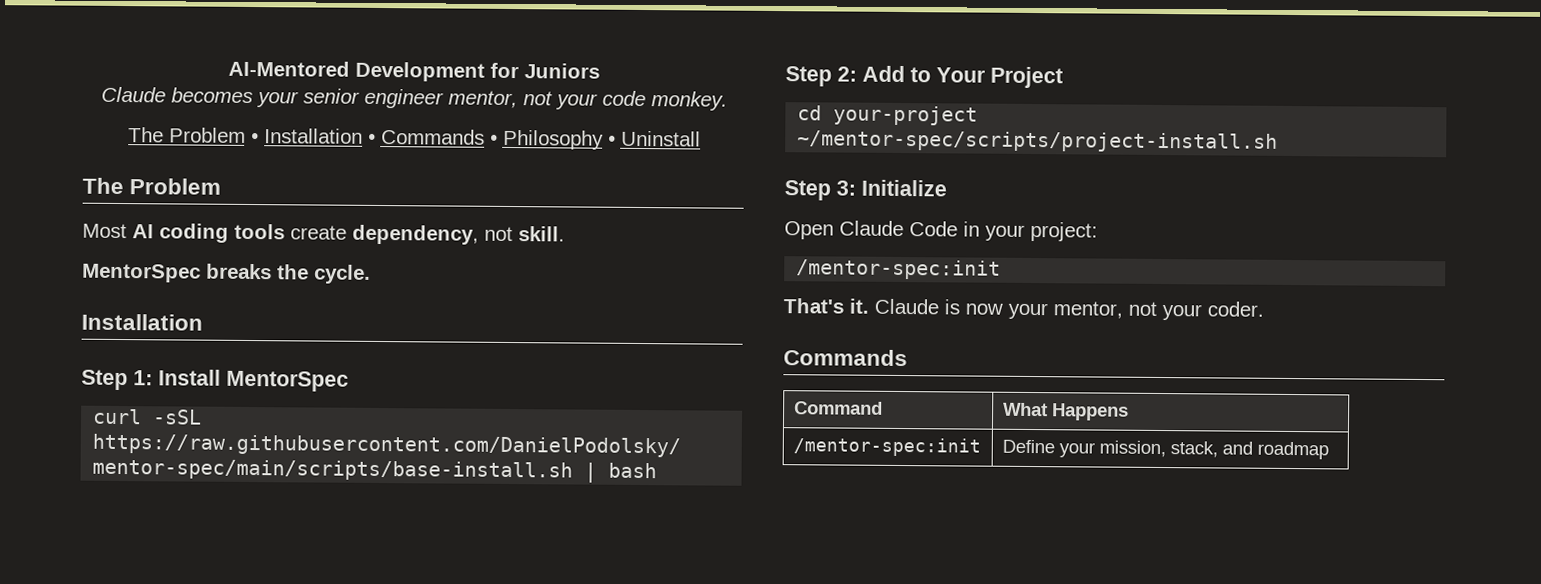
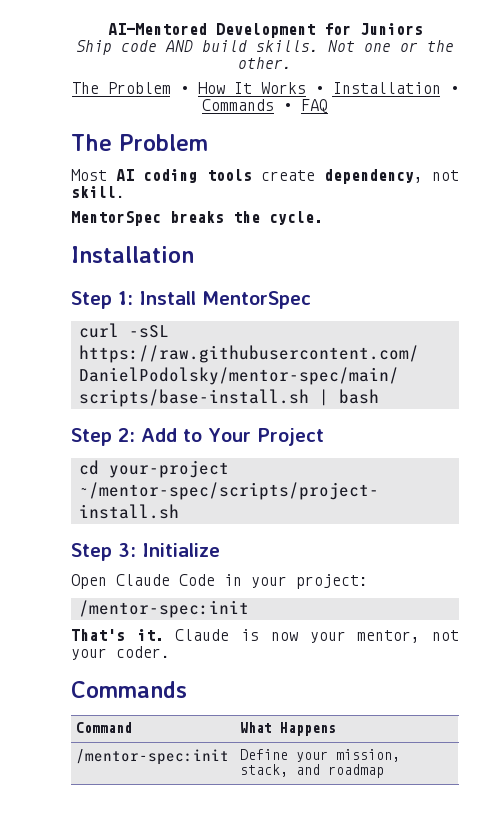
[100,86,728,111] Claude becomes your senior engineer mentor, not your code monkey. -> [76,40,454,55] [238,57,292,69] Ship code AND build skills. Not one or the other.
(259, 138) none -> [197,82,324,94] How It Works •
[502,129,701,150] Philosophy • Uninstall -> [301,99,328,113] FAQ

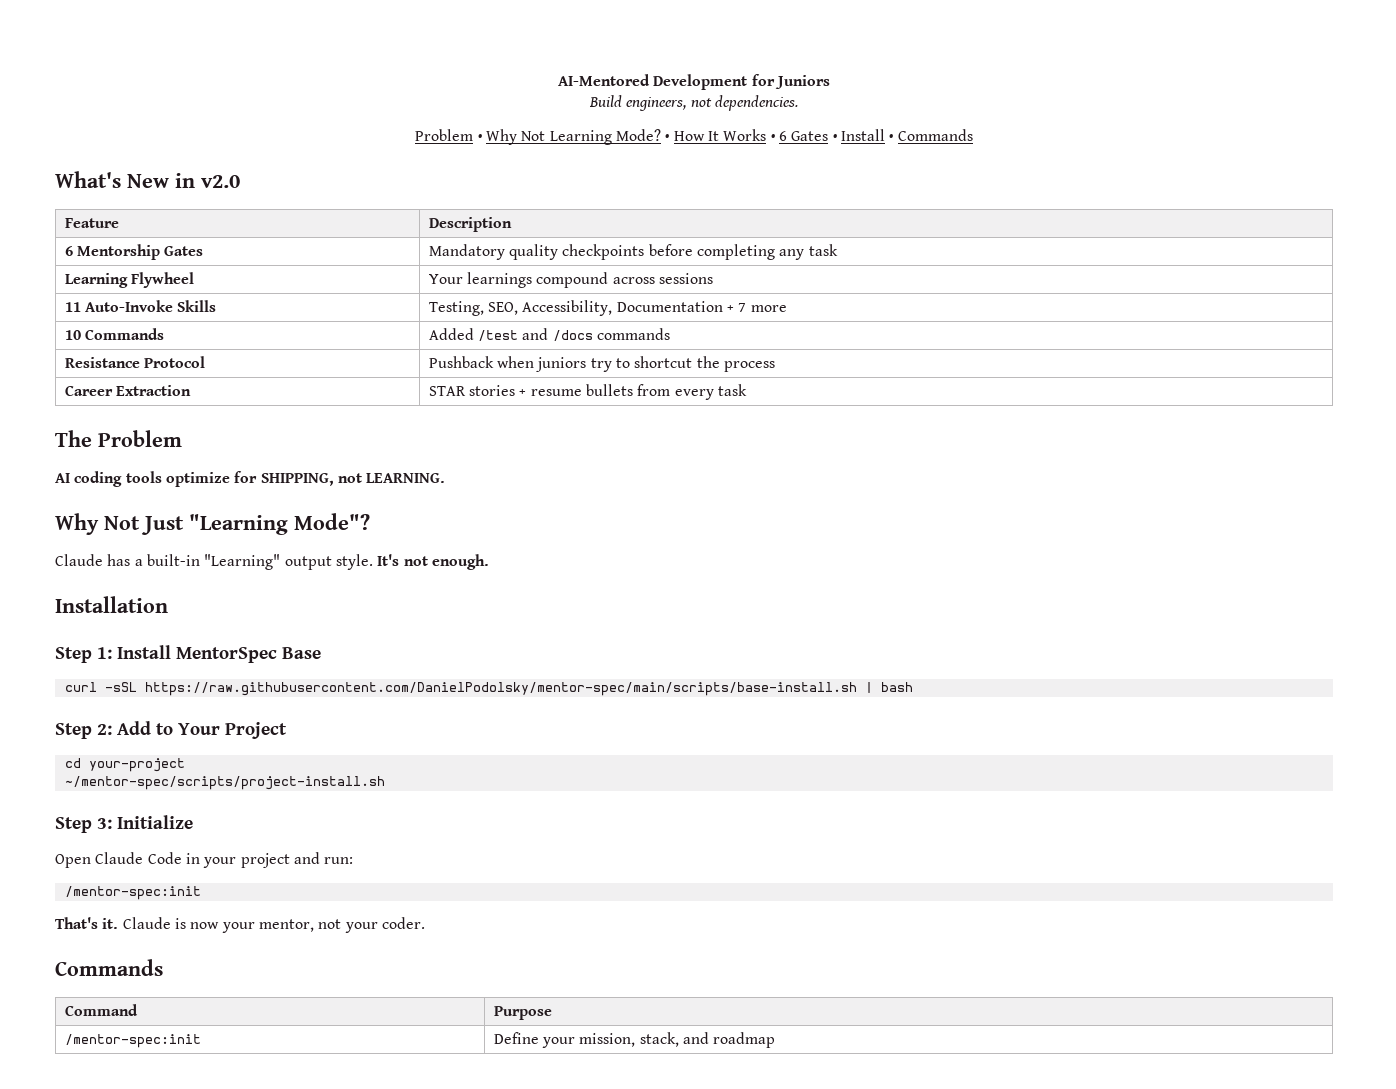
[76,40,454,55] [238,57,292,69] [71,82,171,94] Ship code AND build skills. Not one or the other. // The Problem -> [589,95,798,111] [415,129,662,145] Build engineers, not dependencies. // Problem • Why Not Learning Mode?
[332,82,459,94] [202,99,328,113] Installation • Commands • FAQ -> [778,129,973,141] [55,171,240,188] [64,218,119,228] [428,217,512,232] [64,244,204,260] [428,244,838,260] [64,272,194,288] [428,272,713,288] [64,300,217,312] [428,300,787,316] [64,328,164,340] [428,328,670,341] [64,356,205,368] [428,356,775,372] [64,385,191,396] [428,384,747,400] 6 Gates • Install • Commands // What's New in v2.0 // Feature | Description // 6 Mentorship Gates | Mandatory quality checkpoints before completing any task // Learning Flywheel | Your learnings compound across sessions // 11 Auto-Invoke Skills | Testing, SEO, Accessibility, Documentation + 7 more // 10 Commands | Added /test and /docs commands // Resistance Protocol | Pushback when juniors try to shortcut the process // Career Extraction | STAR stories + resume bullets from every task
[71,169,107,181] Most -> (182, 438) none
[260,169,459,184] [71,186,125,198] [71,211,323,226] create dependency, not skill. // MentorSpec breaks the cycle. -> [165,471,446,487] [55,513,370,535] [55,554,489,570] optimize for SHIPPING, not LEARNING. // Why Not Just "Learning Mode"? // Claude has a built-in "Learning" output style. It's not enough.
(311, 300) none -> [282,647,321,659] Base
[296,574,368,589] project: -> [240,852,354,868] project and run:
[240,722,337,736] What Happens -> [493,1006,552,1020] Purpose

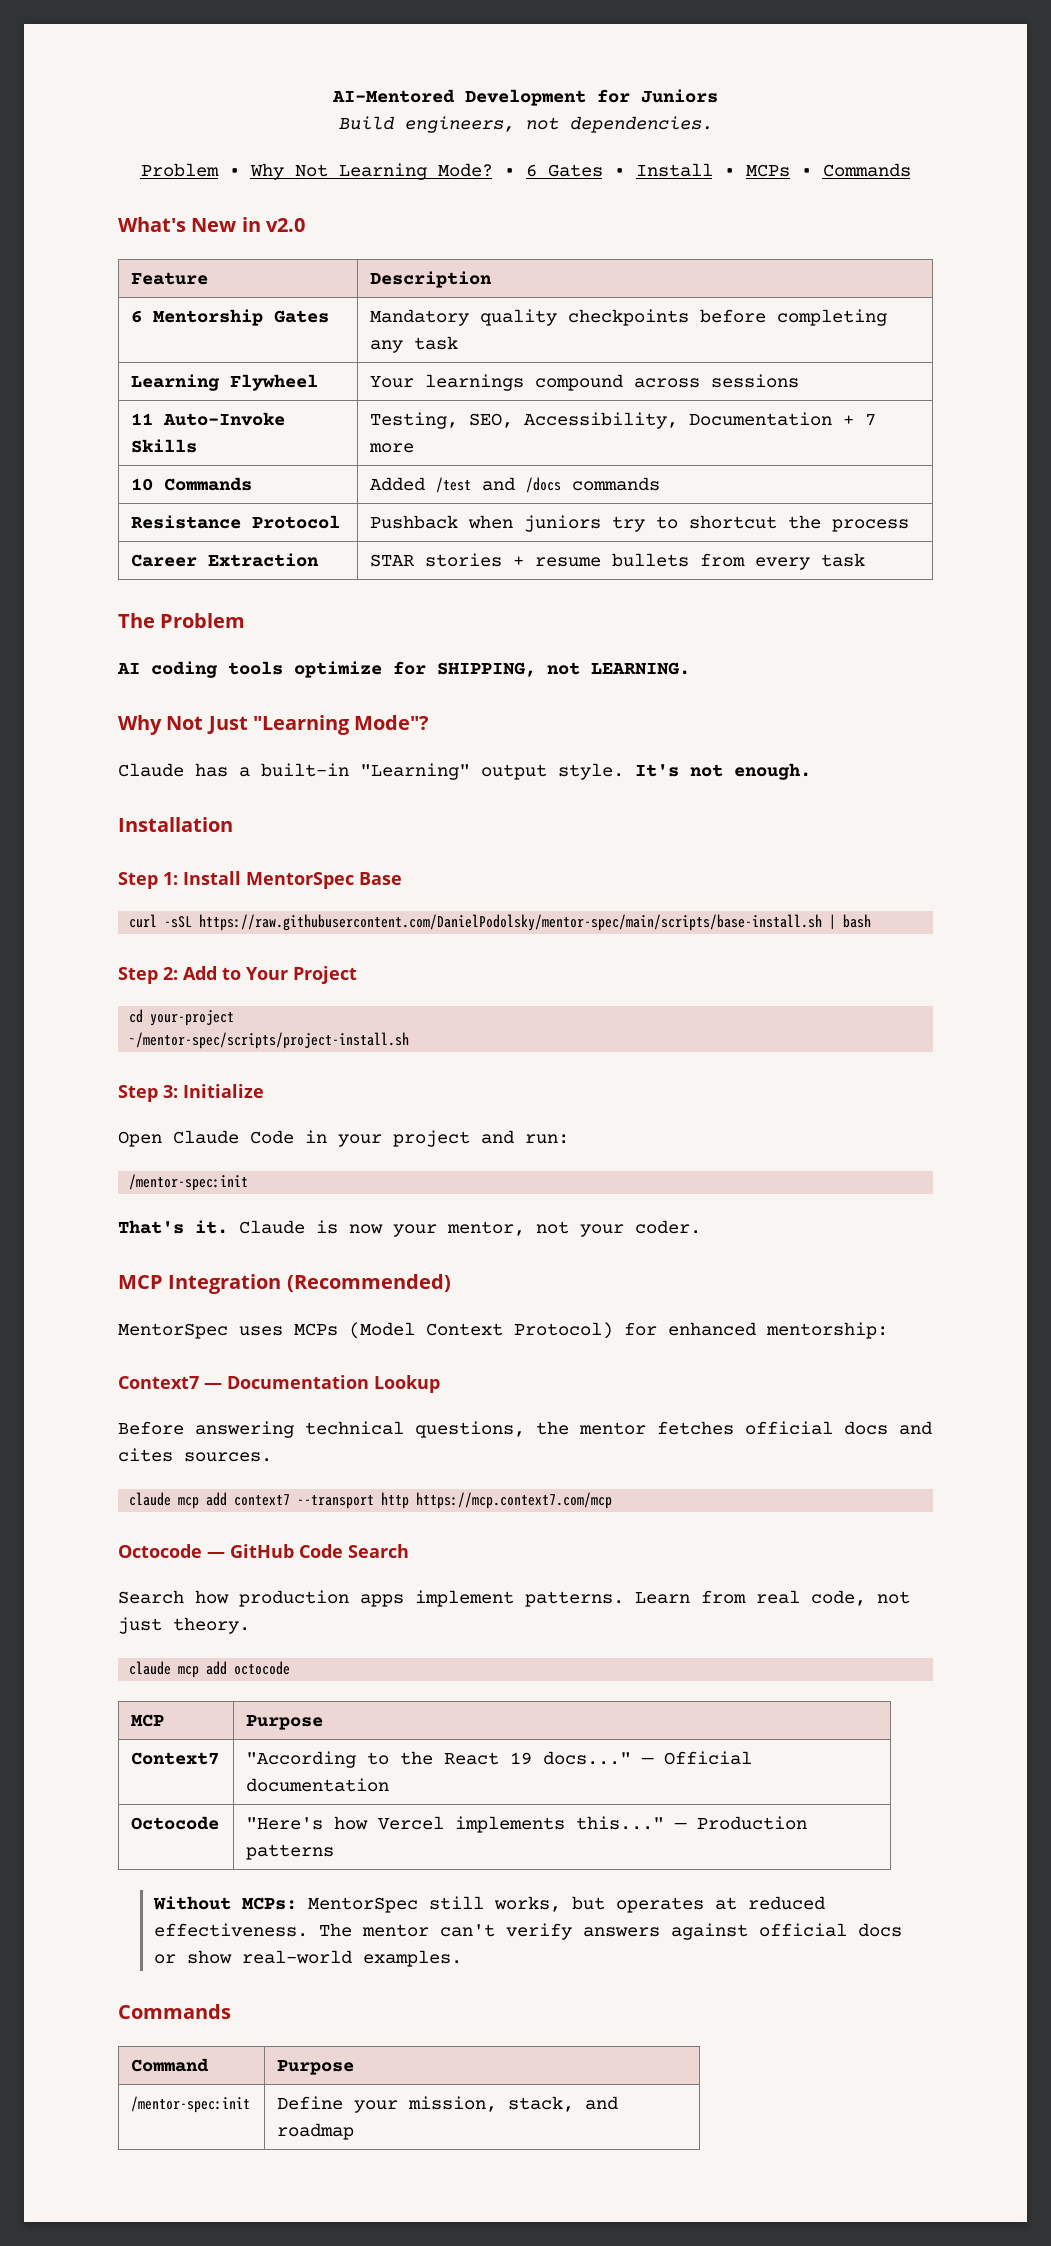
[673,129,775,141] How It Works • -> (515, 172) none
(894, 137) none -> [745,164,812,177] MCPs •
(425, 923) none -> [118,1274,451,1294] [118,1322,888,1339] [118,1375,440,1393] [118,1421,932,1438] [118,1448,272,1462] [129,1492,613,1509] [118,1544,409,1558] [118,1590,910,1607] [118,1617,250,1634] [129,1661,291,1678] [131,1714,165,1727] [246,1715,324,1730] [131,1752,220,1765] [246,1751,753,1768] [246,1778,390,1792] [131,1816,220,1830] [246,1816,808,1833] [246,1844,335,1860] [152,1896,825,1913] [153,1923,902,1940] [153,1950,462,1967] // MCP Integration (Recommended) // MentorSpec uses MCPs (Model Context Protocol) for enhanced mentorship: // Context7 — Documentation Lookup // Before answering technical questions, the mentor fetches official docs and cites sources. // claude mcp add context7 --transport http https://mcp.context7.com/mcp // Octocode — GitHub Code Search // Search how production apps implement patterns. Learn from real code, not just theory. // claude mcp add octocode // MCP | Purpose // Context7 | "According to the React 19 docs..." — Official documentation // Octocode | "Here's how Vercel implements this..." — Production patterns // Without MCPs: MentorSpec still works, but operates at reduced effectiveness. The mentor can't verify answers against official docs or show real-world examples.

